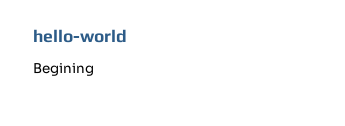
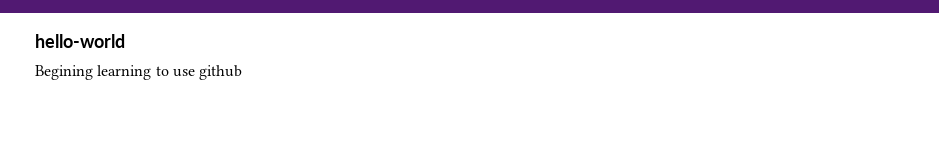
(94, 69) none -> [97,65,243,80] learning to use github

